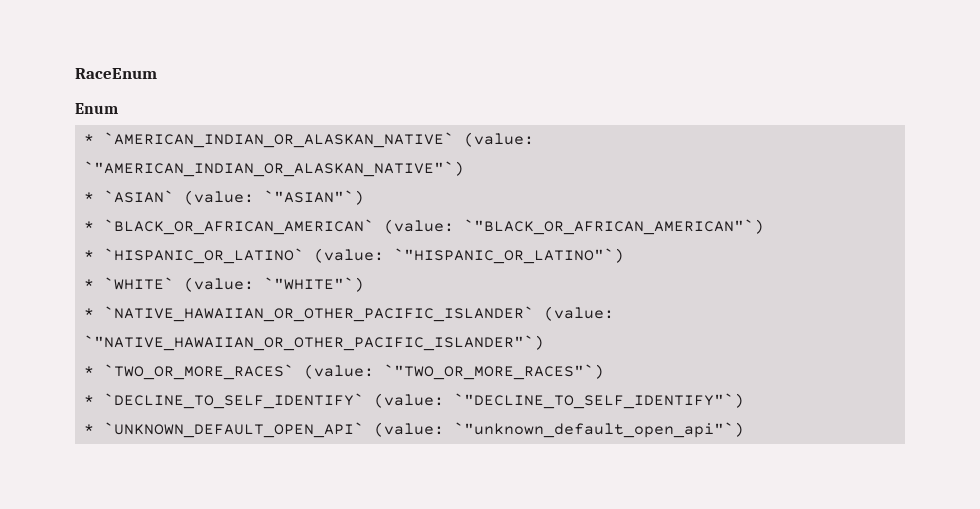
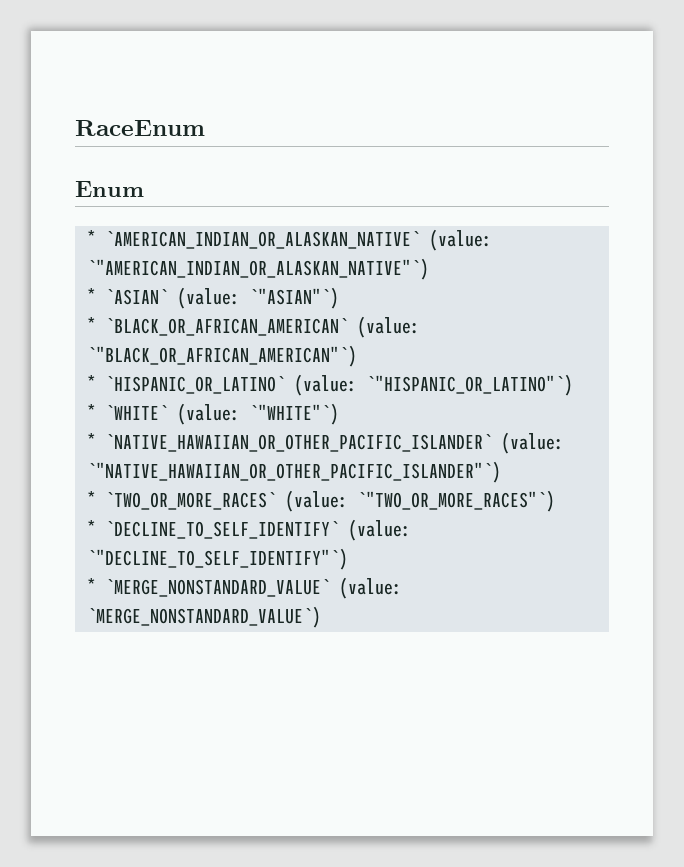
[103,422,744,438] `UNKNOWN_DEFAULT_OPEN_API` (value: `"unknown_default_open_api"`) -> [105,577,402,599] [87,606,321,628] `MERGE_NONSTANDARD_VALUE` (value: `MERGE_NONSTANDARD_VALUE`)

